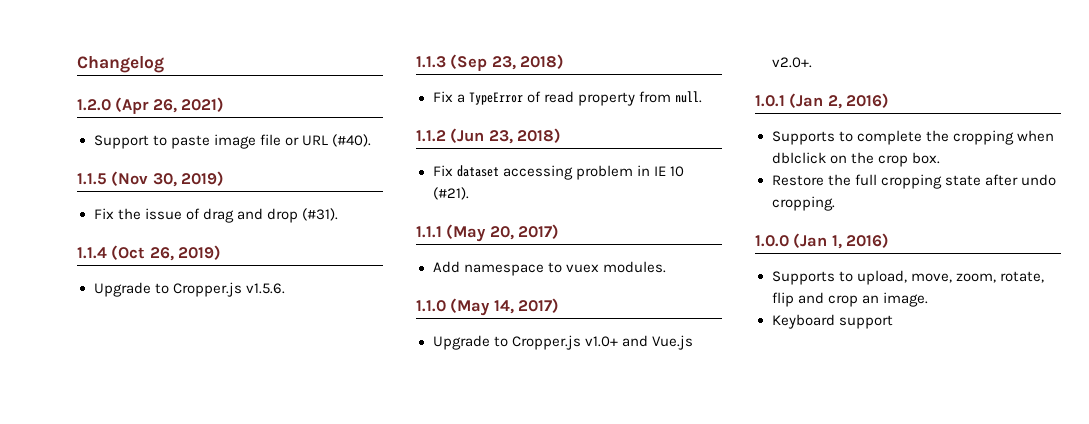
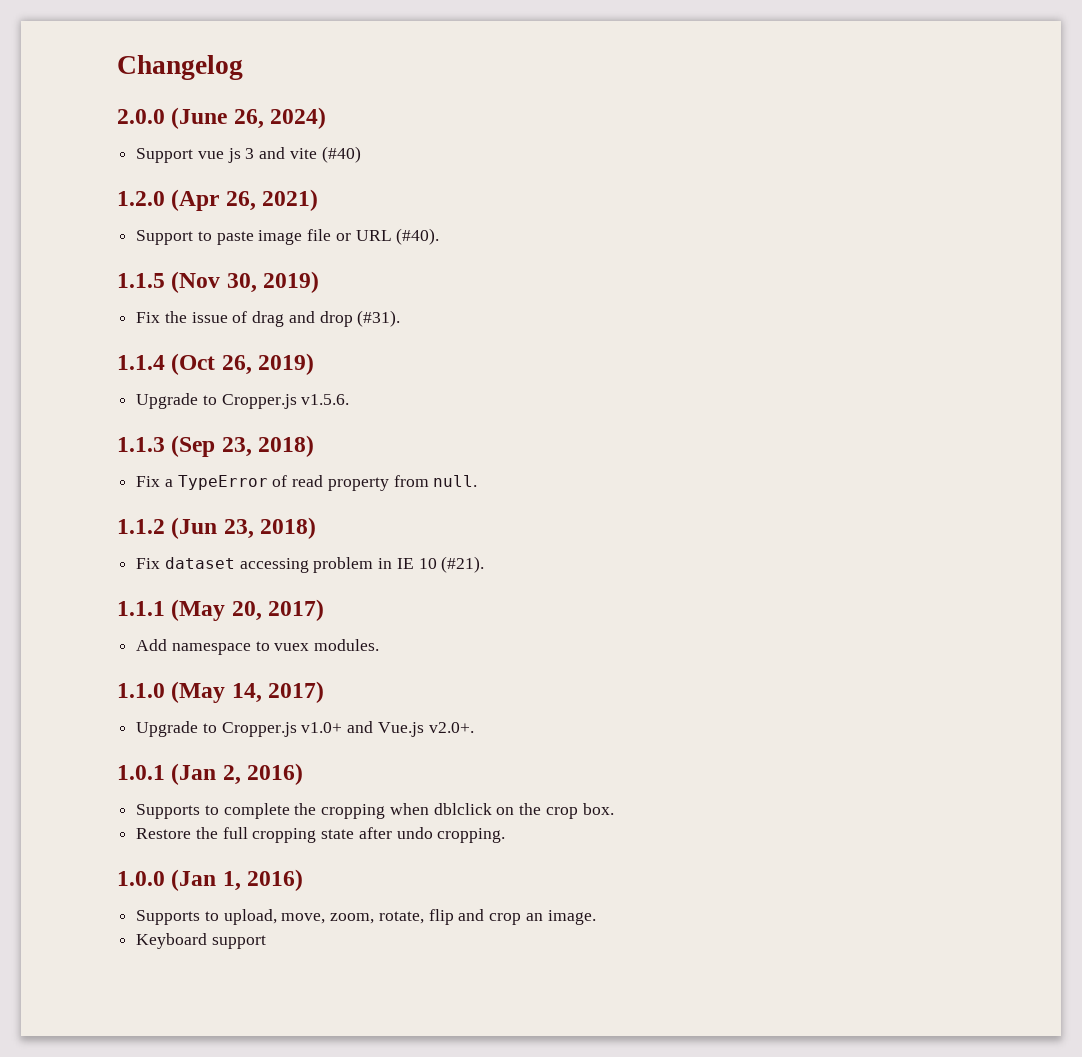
(164, 64) none -> [117,107,327,129] [136,146,361,163] // 2.0.0 (June 26, 2024) // Support vue js 3 and vite (#40)

